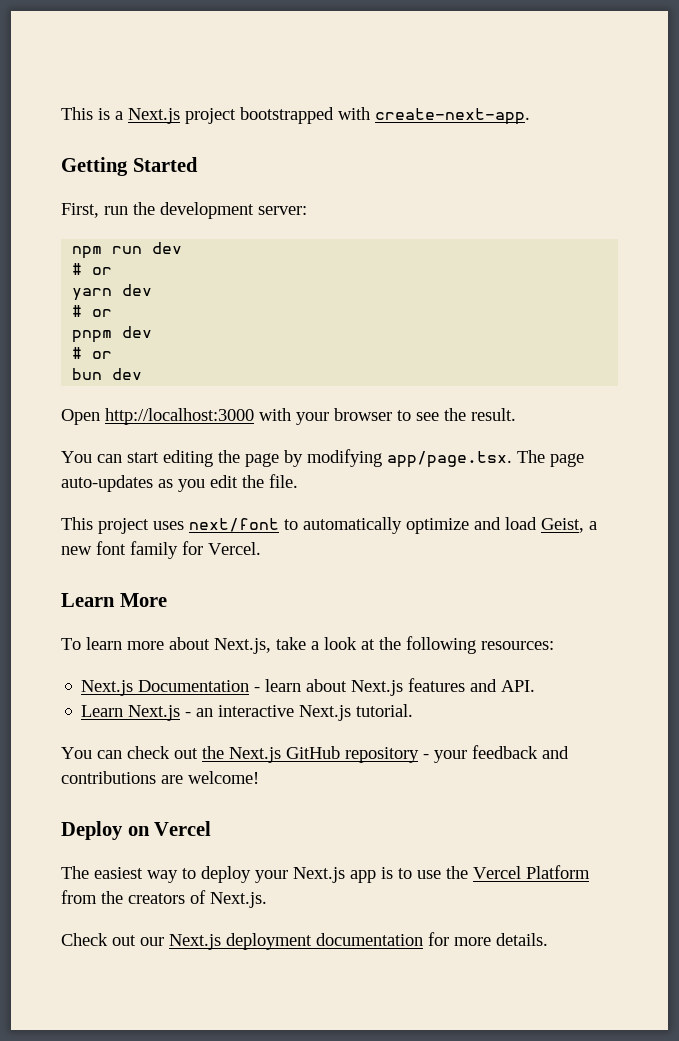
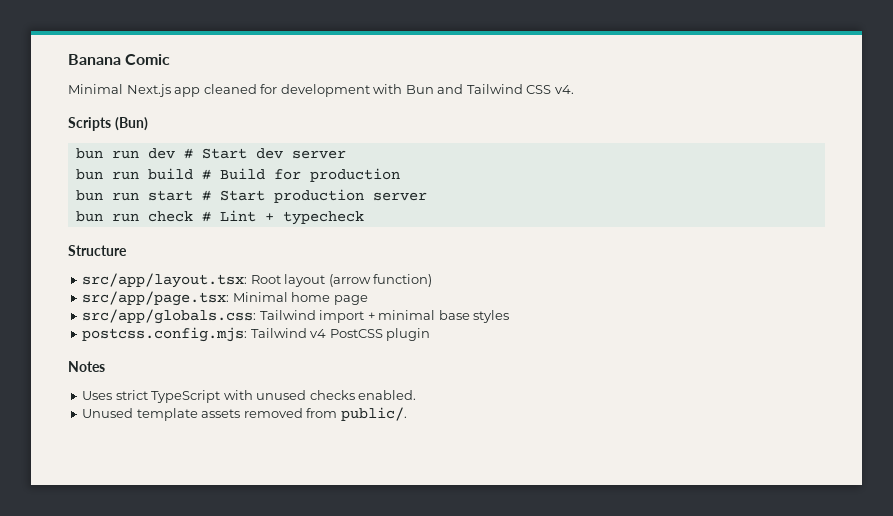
[61,107,530,125] [61,157,198,176] [61,202,307,219] [72,242,183,259] [72,263,113,275] [72,284,153,301] [72,305,113,317] [72,326,153,343] [72,347,113,359] [72,368,143,380] [61,408,516,425] [61,449,584,468] [61,474,298,492] [61,517,597,534] [61,541,261,559] [61,593,167,607] [61,636,554,654] [81,678,536,696] [81,704,414,721] [61,745,569,763] [61,771,259,784] [61,821,212,840] [61,865,590,883] [61,890,267,908] [61,932,548,950] This is a Next.js project bootstrapped with create-next-app. // Getting Started // First, run the development server: // npm run dev // # or // yarn dev // # or // pnpm dev // # or // bun dev // Open http://localhost:3000 with your browser to see the result. // You can start editing the page by modifying app/page.tsx. The page auto-updates as you edit the file. // This project uses next/font to automatically optimize and load Geist, a new font family for Vercel. // Learn More // To learn more about Next.js, take a look at the following resources: // Next.js Documentation - learn about Next.js features and API. // Learn Next.js - an interactive Next.js tutorial. // You can check out the Next.js GitHub repository - your feedback and contributions are welcome! // Deploy on Vercel // The easiest way to deploy your Next.js app is to use the Vercel Platform from the creators of Next.js. // Check out our Next.js deployment documentation for more details. -> [68,54,171,65] [68,84,574,97] [68,117,148,131] [75,148,346,159] [75,168,400,182] [75,189,427,203] [75,210,364,225] [68,245,127,256] [82,273,433,288] [82,291,368,306] [82,309,510,324] [82,327,431,342] [68,361,105,372] [82,390,417,403] [82,407,407,421] Banana Comic // Minimal Next.js app cleaned for development with Bun and Tailwind CSS v4. // Scripts (Bun) // bun run dev # Start dev server // bun run build # Build for production // bun run start # Start production server // bun run check # Lint + typecheck // Structure // src/app/layout.tsx: Root layout (arrow function) // src/app/page.tsx: Minimal home page // src/app/globals.css: Tailwind import + minimal base styles // postcss.config.mjs: Tailwind v4 PostCSS plugin // Notes // Uses strict TypeScript with unused checks enabled. // Unused template assets removed from public/.

